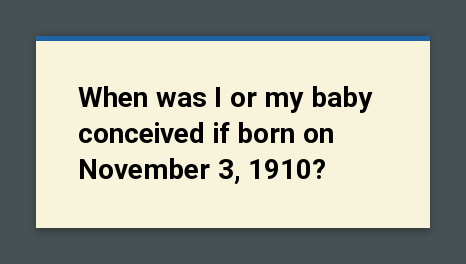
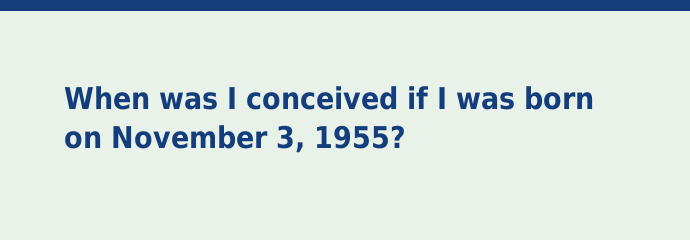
[229,86,373,113] [78,122,230,143] or my baby conceived if -> [246,86,515,110] conceived if I was
[248,159,327,179] 1910? -> [314,125,406,149] 1955?

